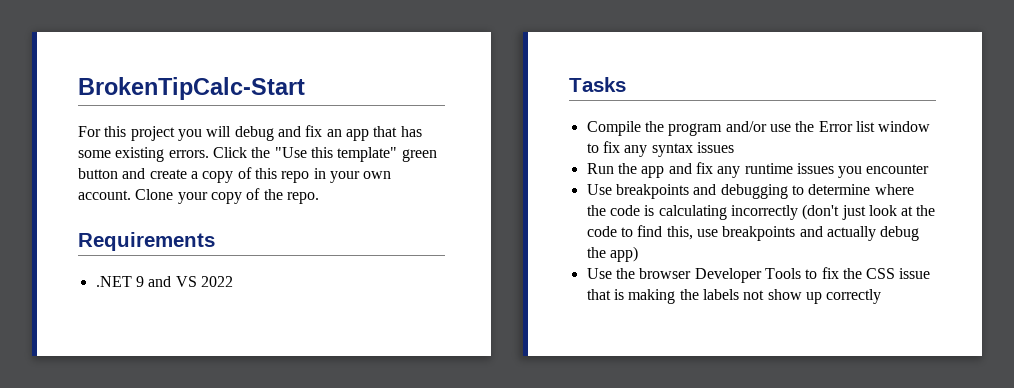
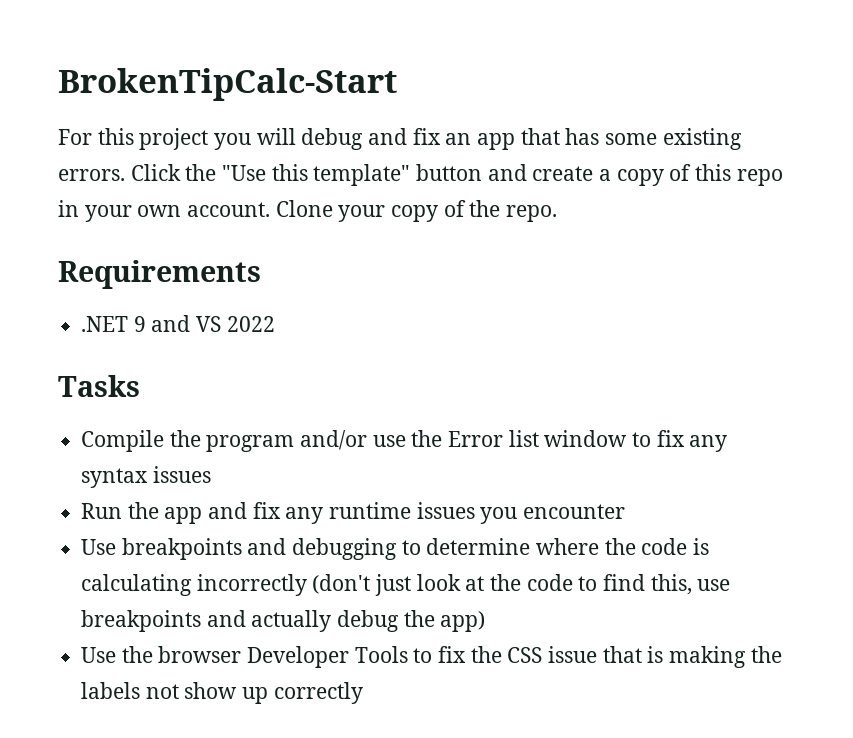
[401,149,437,162] green -> (411, 175) none

